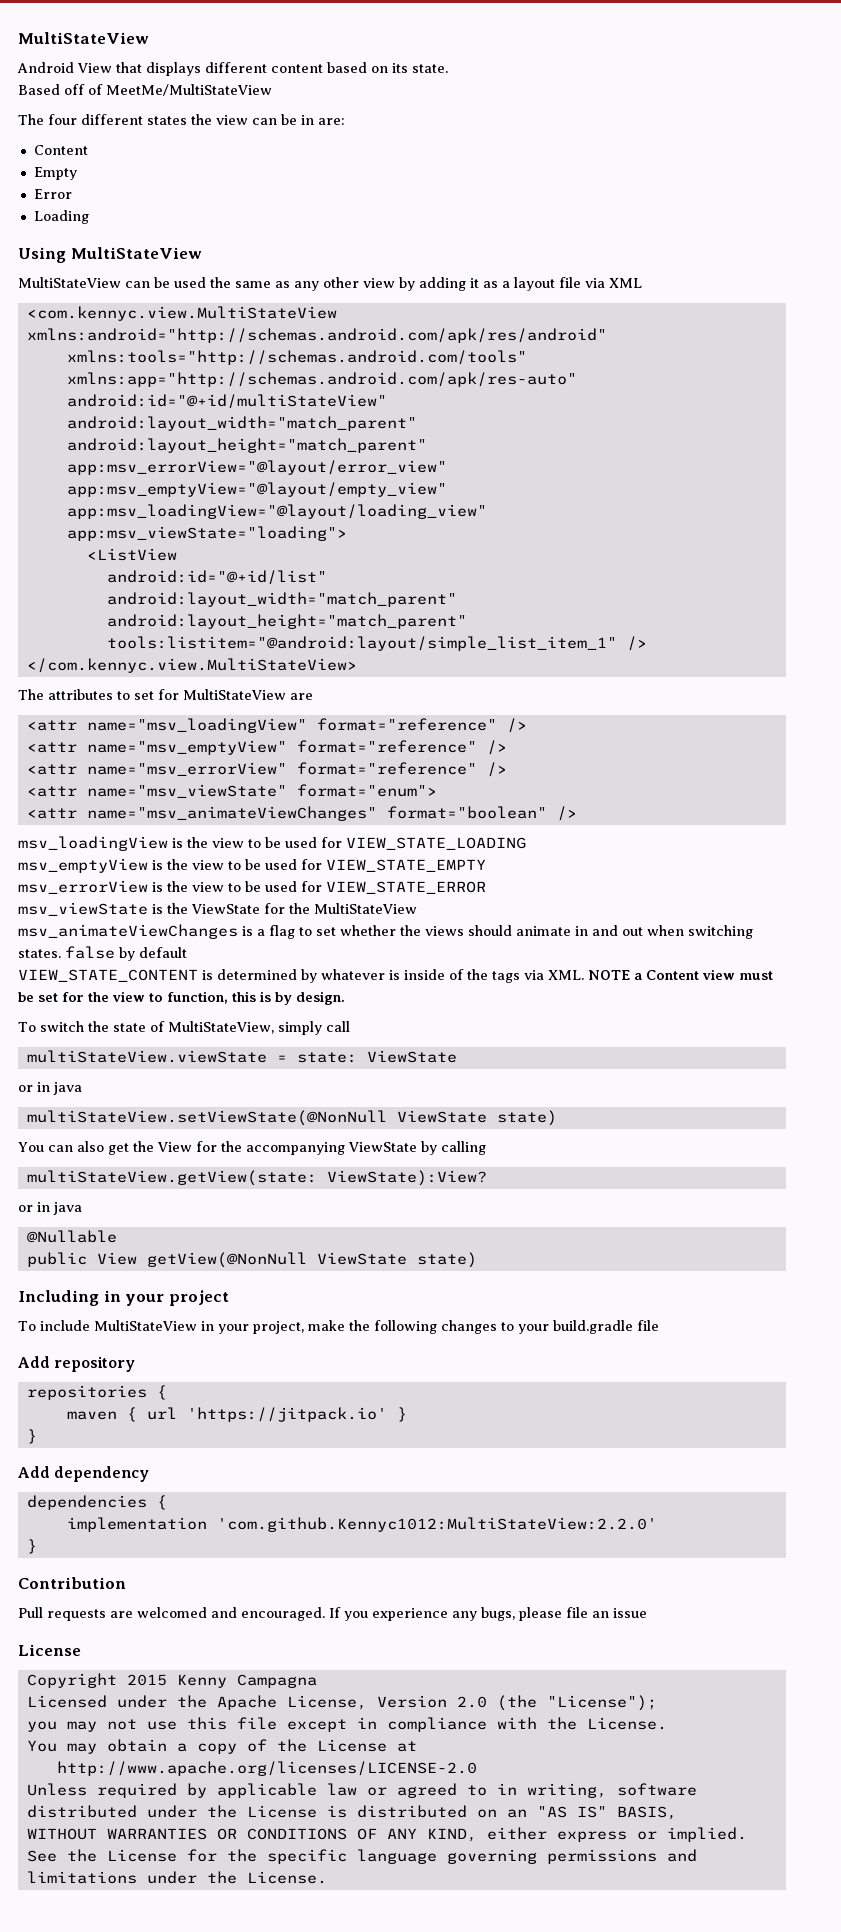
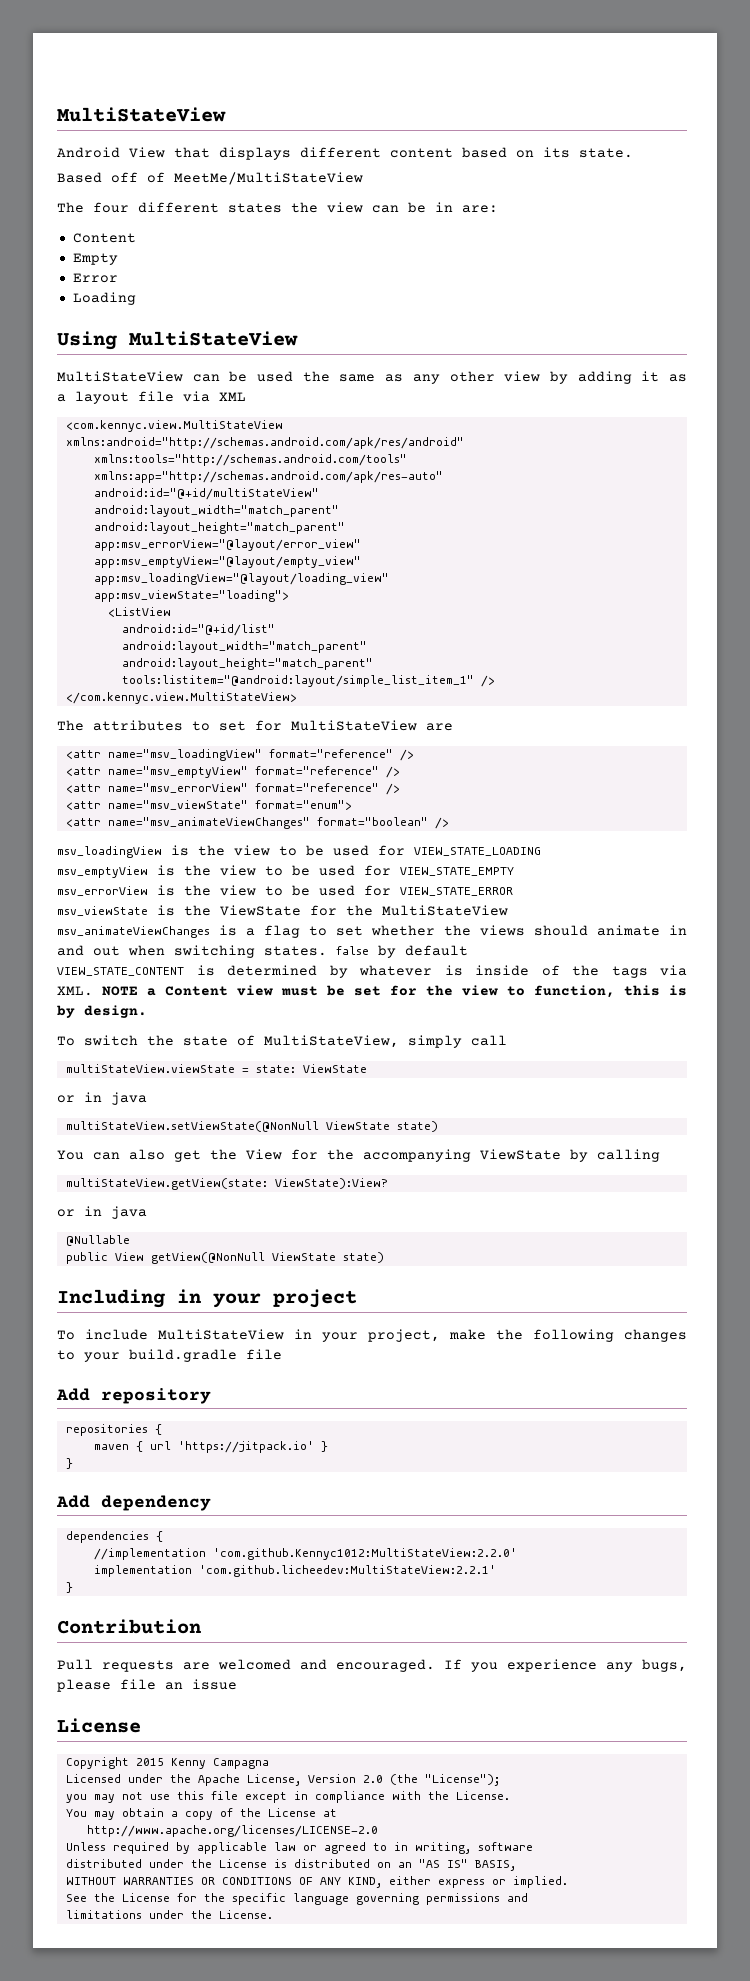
(167, 1502) none -> [93,1548,517,1560] // //implementation 'com.github.Kennyc1012:MultiStateView:2.2.0'
[216,1517,657,1532] 'com.github.Kennyc1012:MultiStateView:2.2.0' -> [198,1565,496,1577] 'com.github.licheedev:MultiStateView:2.2.1'

